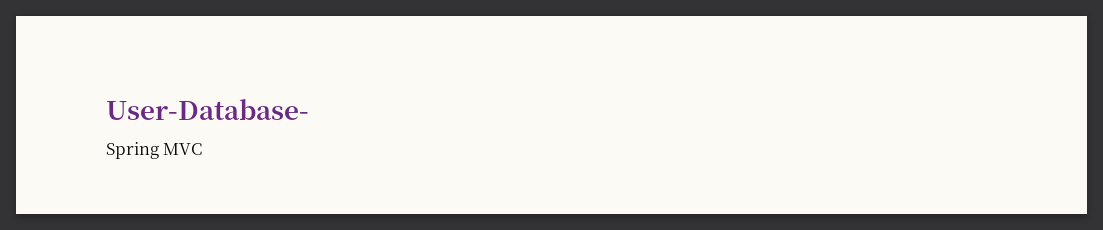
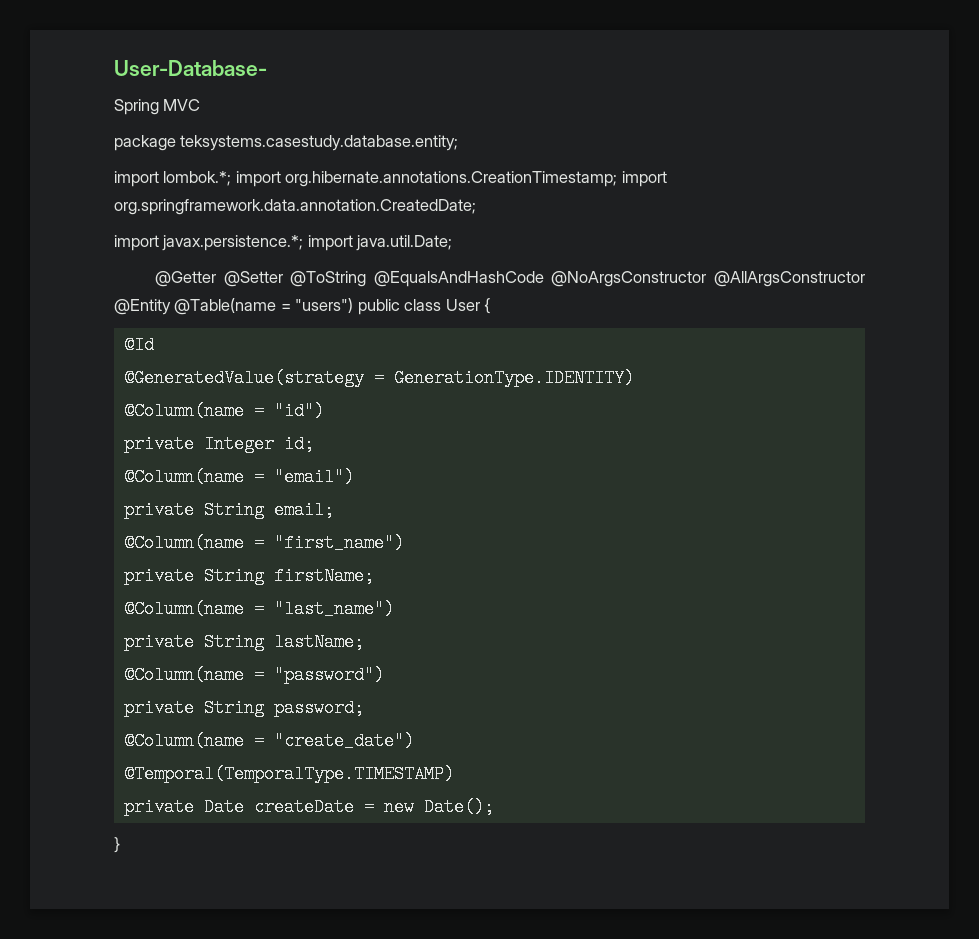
(203, 149) none -> [114,135,459,151] [114,171,667,187] [114,199,476,215] [114,235,453,251] [155,271,865,287] [114,298,491,315] [123,336,154,354] [123,369,634,387] [123,402,324,420] [123,435,314,453] [123,468,354,486] [123,501,334,519] [123,534,404,552] [123,567,374,585] [123,600,394,618] [123,633,364,651] [123,666,384,684] [123,699,364,717] [123,732,414,750] [123,765,454,783] [123,798,494,816] [114,837,120,853] // package teksystems.casestudy.database.entity; // import lombok.*; import org.hibernate.annotations.CreationTimestamp; import org.springframework.data.annotation.CreatedDate; // import javax.persistence.*; import java.util.Date; // @Getter @Setter @ToString @EqualsAndHashCode @NoArgsConstructor @AllArgsConstructor @Entity @Table(name = "users") public class User { // @Id // @GeneratedValue(strategy = GenerationType.IDENTITY) // @Column(name = "id") // private Integer id; // @Column(name = "email") // private String email; // @Column(name = "first_name") // private String firstName; // @Column(name = "last_name") // private String lastName; // @Column(name = "password") // private String password; // @Column(name = "create_date") // @Temporal(TemporalType.TIMESTAMP) // private Date createDate = new Date(); // }

